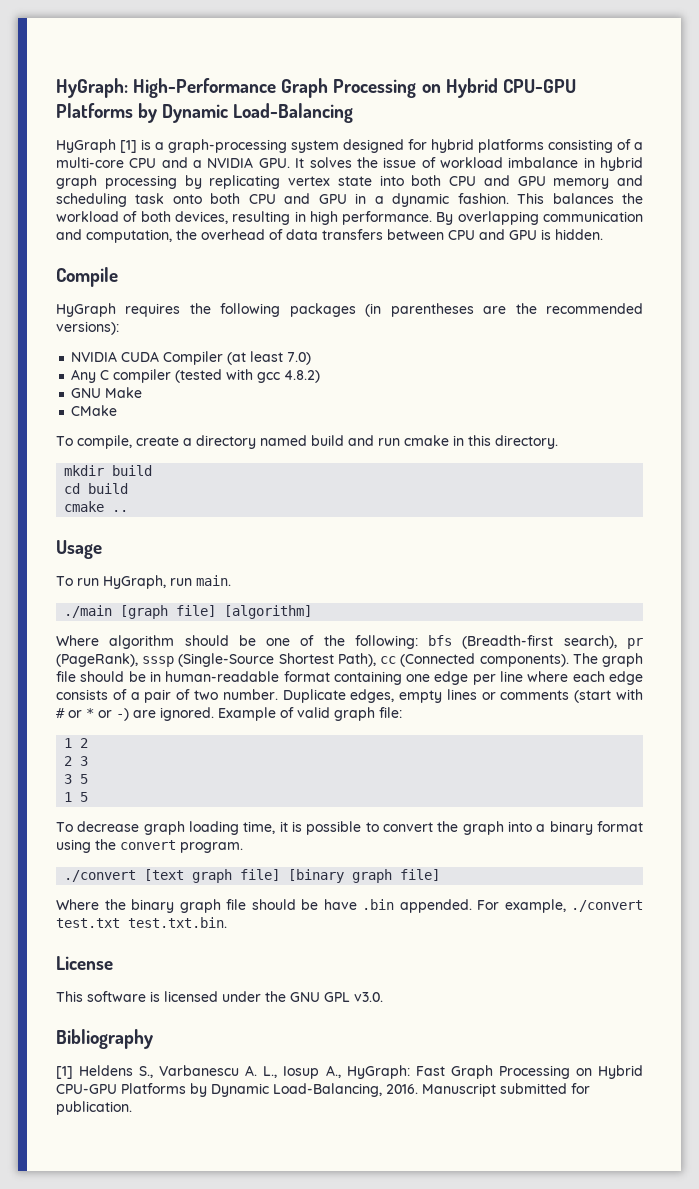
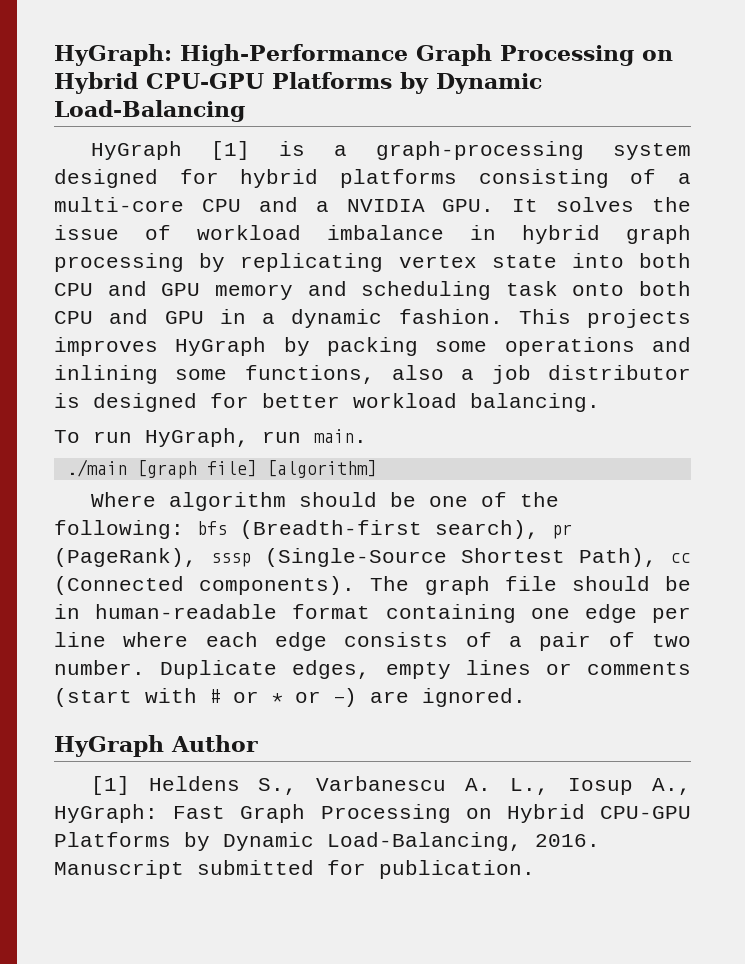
[552,193,643,204] [56,211,643,225] [56,229,603,243] [56,267,118,287] [56,303,644,317] [56,321,119,335] [71,351,312,365] [71,369,321,383] [71,387,143,398] [71,405,118,416] [56,435,558,449] [64,465,153,476] [64,483,129,494] [64,501,129,512] [56,540,102,559] balances the workload of both devices, resulting in high performance. By overlapping communication and computation, the overhead of data transfers between CPU and GPU is hidden. // Compile // HyGraph requires the following packages (in parentheses are the recommended versions): // NVIDIA CUDA Compiler (at least 7.0) // Any C compiler (tested with gcc 4.8.2) // GNU Make // CMake // To compile, create a directory named build and run cmake in this directory. // mkdir build // cd build // cmake .. // Usage -> [587,309,691,328] [54,337,691,356] [54,365,691,384] [54,393,600,412] projects improves HyGraph by packing some operations and inlining some functions, also a job distributor is designed for better workload balancing.
[218,707,402,721] [64,738,89,748] [64,756,89,766] [64,774,89,784] [64,792,89,802] [56,821,643,835] [56,839,243,853] [64,869,441,883] [56,899,643,913] [56,917,227,928] [56,956,113,970] [56,991,383,1002] [56,1029,153,1049] Example of valid graph file: // 1 2 // 2 3 // 3 5 // 1 5 // To decrease graph loading time, it is possible to convert the graph into a binary format using the convert program. // ./convert [text graph file] [binary graph file] // Where the binary graph file should be have .bin appended. For example, ./convert test.txt test.txt.bin. // License // This software is licensed under the GNU GPL v3.0. // Bibliography -> [54,735,258,757] // HyGraph Author

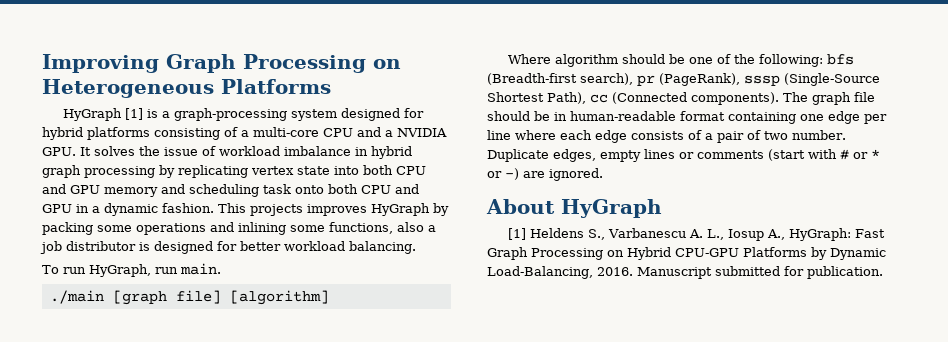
[54,44,673,66] [54,72,542,94] [54,100,245,122] HyGraph: High-Performance Graph Processing on Hybrid CPU-GPU Platforms by Dynamic Load-Balancing -> [42,54,401,73] [42,79,331,98] Improving Graph Processing on Heterogeneous Platforms
[54,735,258,757] HyGraph Author -> [486,199,662,218] About HyGraph

